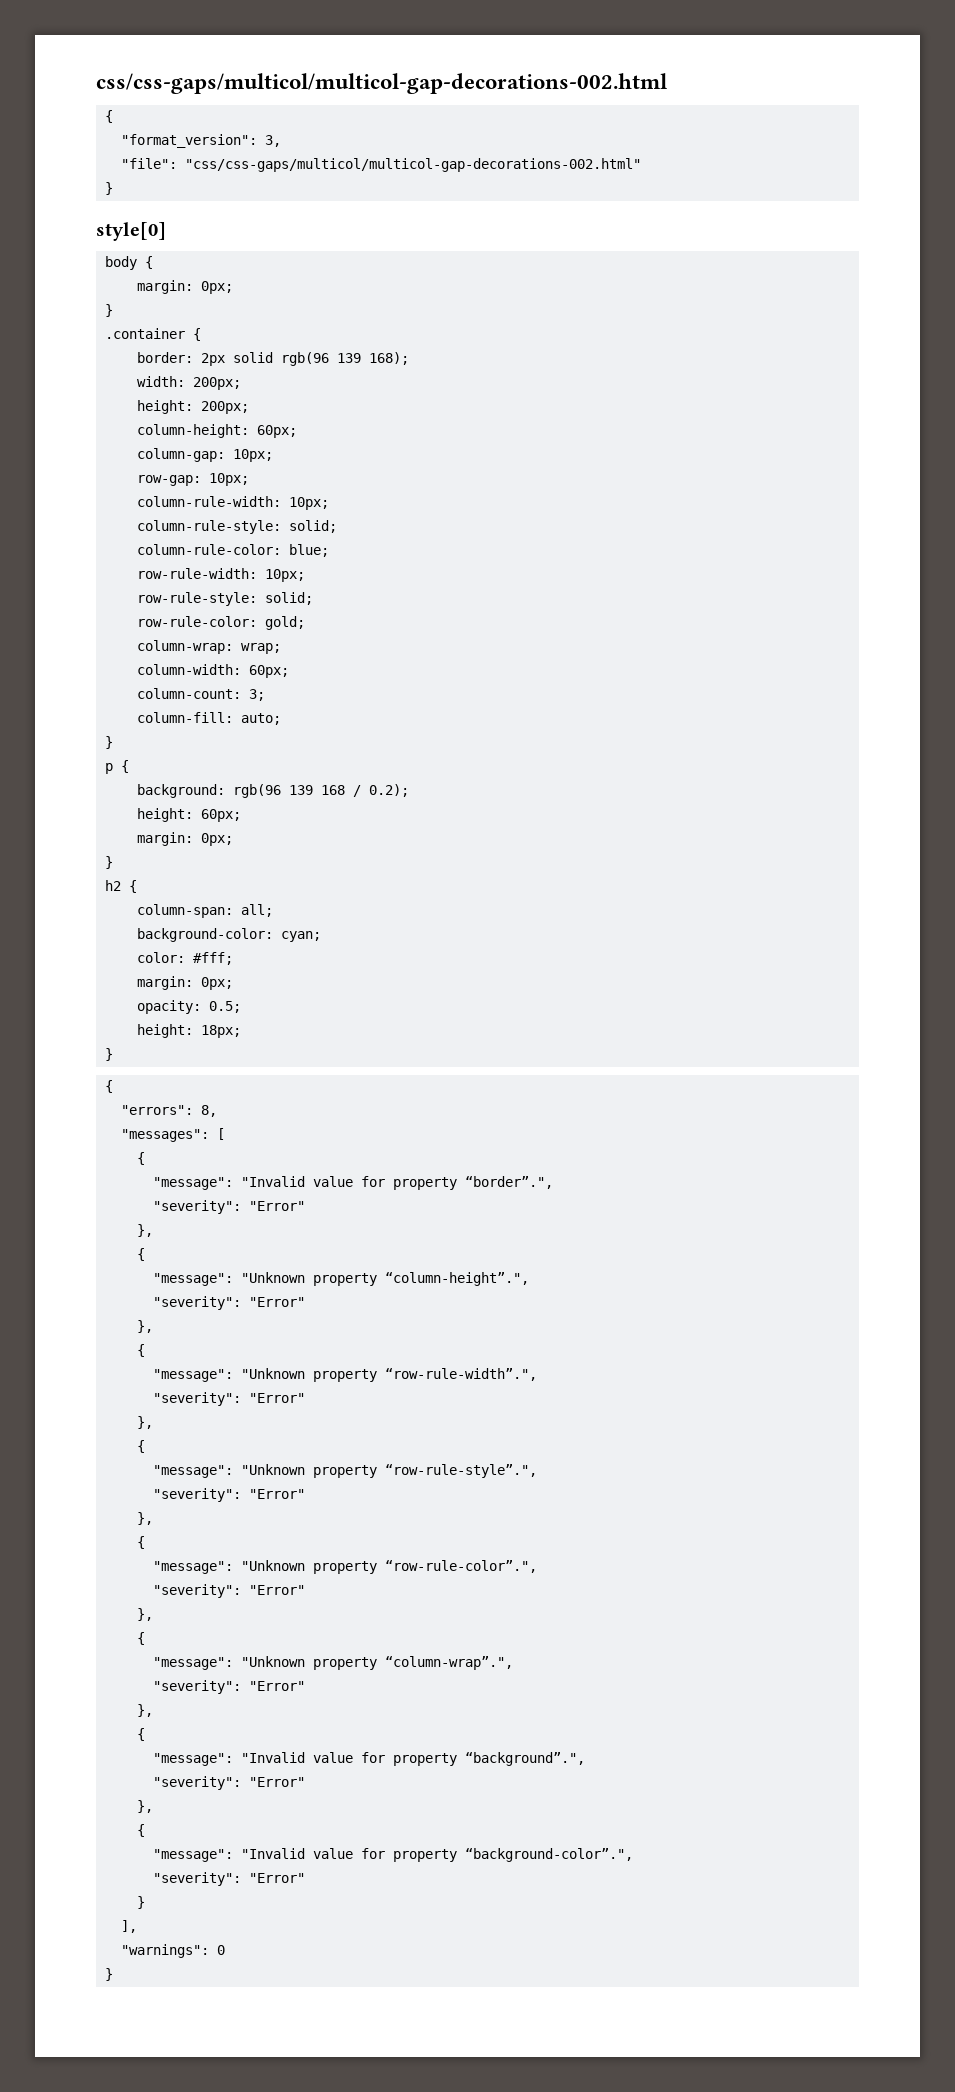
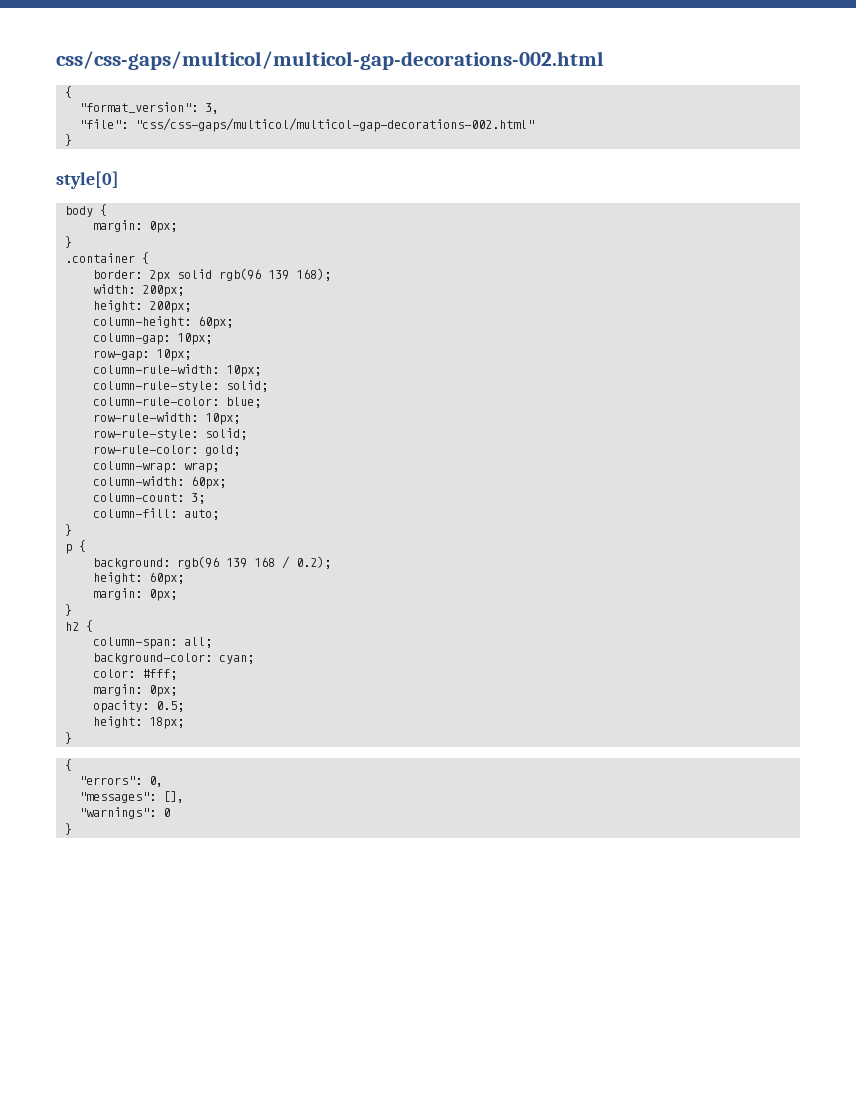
[201,1105,217,1117] 8, -> [148,776,163,787] 0,
[217,1128,225,1140] [137,1152,145,1165] [153,1176,553,1190] [153,1200,305,1214] [137,1224,153,1237] [137,1248,145,1261] [153,1272,529,1286] [153,1296,305,1310] [137,1320,153,1333] [137,1344,145,1357] [153,1368,537,1382] [153,1392,305,1406] [137,1416,153,1429] [137,1440,145,1453] [153,1464,537,1478] [153,1488,305,1502] [137,1512,153,1525] [137,1536,145,1549] [153,1560,537,1574] [153,1584,305,1598] [137,1608,153,1621] [137,1632,145,1645] [153,1656,513,1670] [153,1680,305,1694] [137,1704,153,1717] [137,1728,145,1741] [153,1752,585,1766] [153,1776,305,1790] [137,1800,153,1813] [137,1824,145,1837] [153,1848,633,1862] [153,1872,305,1886] [137,1896,145,1909] [121,1920,137,1933] [ // { // "message": "Invalid value for property “border”.", // "severity": "Error" // }, // { // "message": "Unknown property “column-height”.", // "severity": "Error" // }, // { // "message": "Unknown property “row-rule-width”.", // "severity": "Error" // }, // { // "message": "Unknown property “row-rule-style”.", // "severity": "Error" // }, // { // "message": "Unknown property “row-rule-color”.", // "severity": "Error" // }, // { // "message": "Unknown property “column-wrap”.", // "severity": "Error" // }, // { // "message": "Invalid value for property “background”.", // "severity": "Error" // }, // { // "message": "Invalid value for property “background-color”.", // "severity": "Error" // } // ], -> [162,791,184,803] [],

